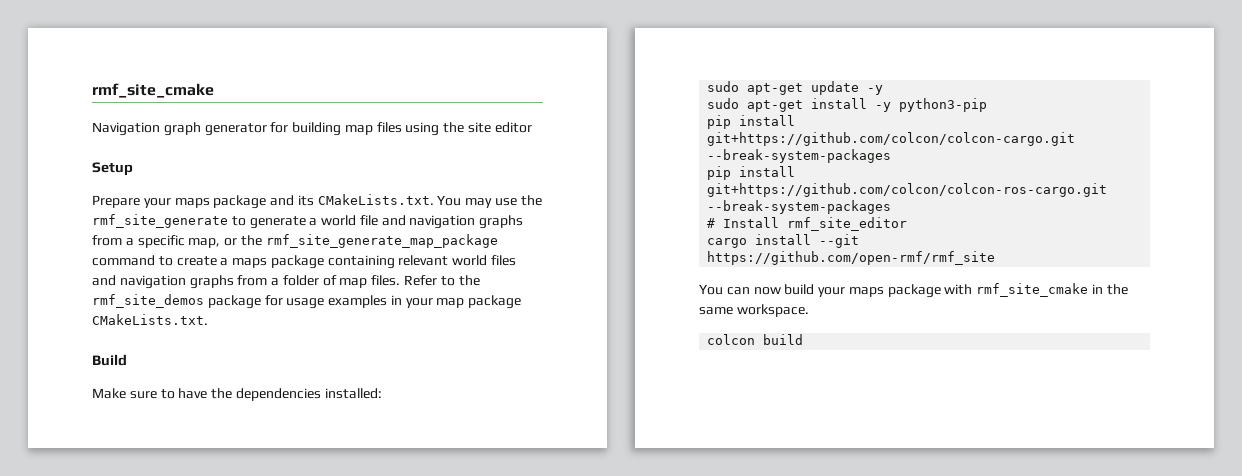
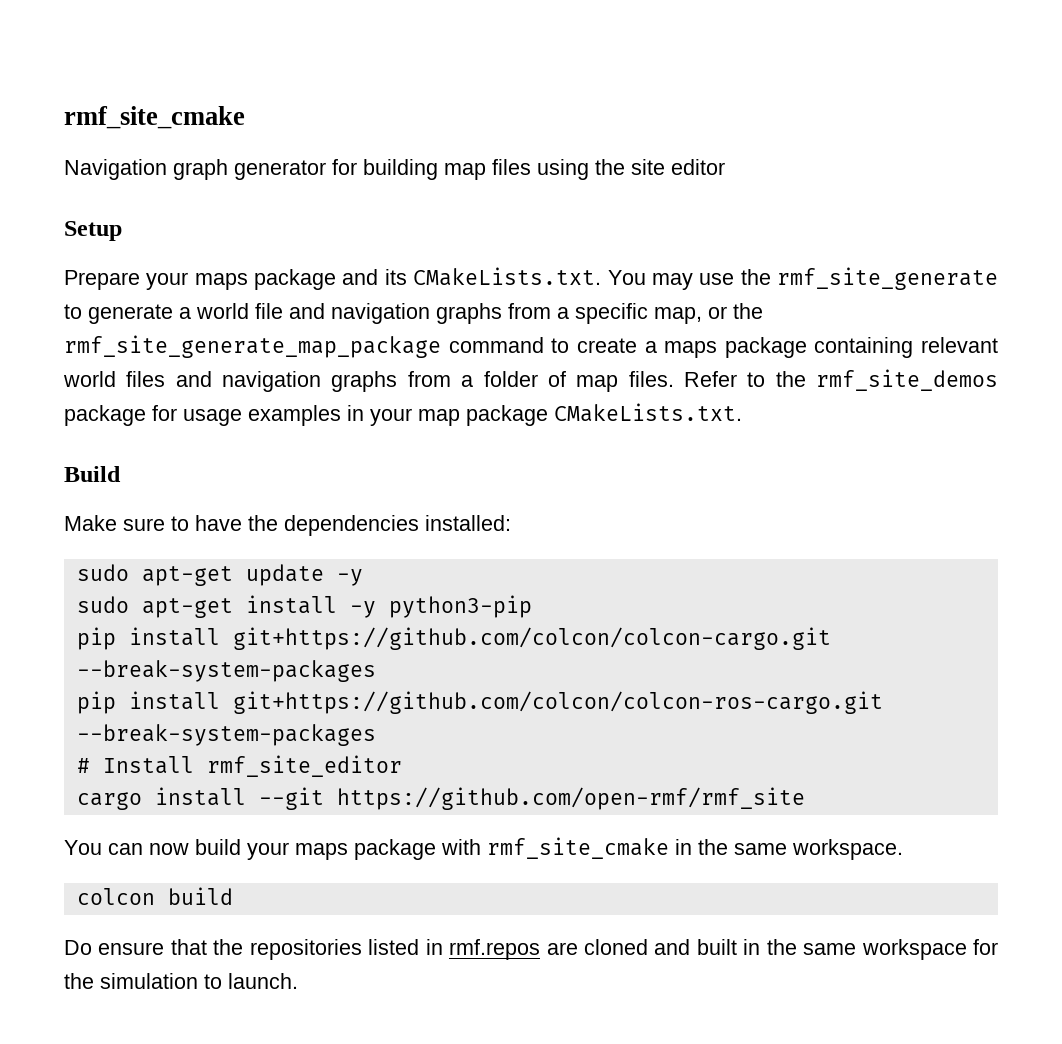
(804, 339) none -> [64,939,998,960] [64,973,298,989] // Do ensure that the repositories listed in rmf.repos are cloned and built in the same workspace for the simulation to launch.

